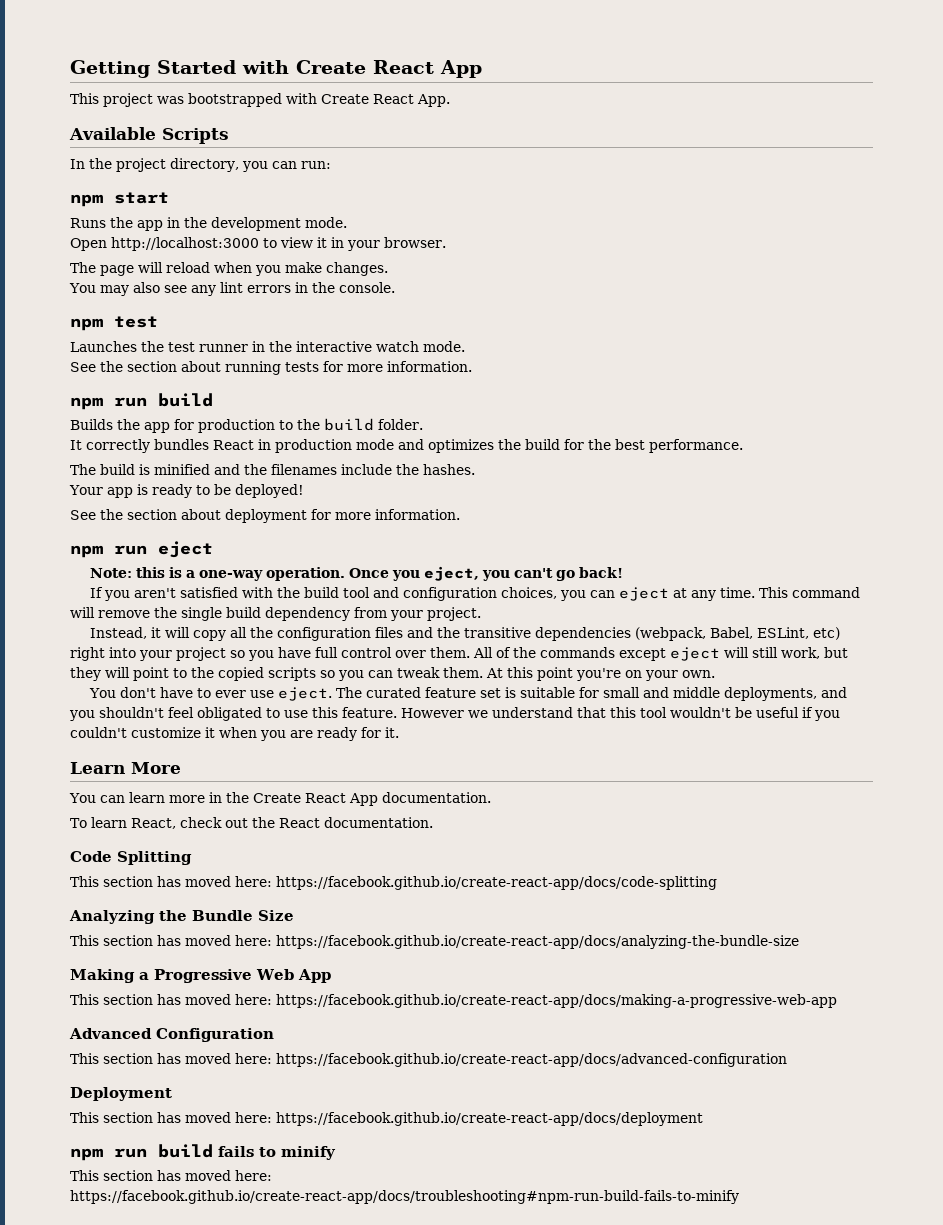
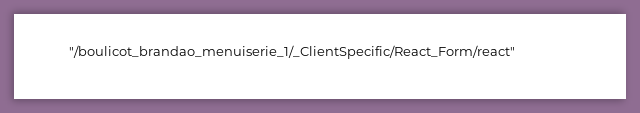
[70,60,482,78] [70,93,450,107] [69,127,229,144] [70,158,331,172] [70,192,169,207] [70,217,347,231] [70,237,446,251] [70,262,388,276] [69,282,395,296] [70,316,158,331] [70,341,465,352] [70,361,472,375] [70,393,213,410] [70,418,423,433] [70,439,743,453] [70,464,475,475] [69,484,304,498] [70,509,460,523] [70,541,213,558] [89,566,623,581] [89,587,860,601] [70,607,481,621] [89,627,840,641] [70,647,848,661] [70,667,715,681] [88,687,847,701] [69,707,840,721] [70,727,399,741] [70,762,181,774] [69,792,491,806] [70,817,433,829] [70,851,192,865] [70,876,717,890] [69,910,294,924] [70,935,799,949] [70,969,331,983] [70,994,837,1008] [69,1028,274,1042] [70,1053,787,1067] [70,1087,172,1101] [70,1112,703,1126] [70,1144,336,1161] [70,1170,272,1181] [70,1190,739,1204] Getting Started with Create React App // This project was bootstrapped with Create React App. // Available Scripts // In the project directory, you can run: // npm start // Runs the app in the development mode. // Open http://localhost:3000 to view it in your browser. // The page will reload when you make changes. // You may also see any lint errors in the console. // npm test // Launches the test runner in the interactive watch mode. // See the section about running tests for more information. // npm run build // Builds the app for production to the build folder. // It correctly bundles React in production mode and optimizes the build for the best performance. // The build is minified and the filenames include the hashes. // Your app is ready to be deployed! // See the section about deployment for more information. // npm run eject // Note: this is a one-way operation. Once you eject, you can't go back! // If you aren't satisfied with the build tool and configuration choices, you can eject at any time. This command will remove the single build dependency from your project. // Instead, it will copy all the configuration files and the transitive dependencies (webpack, Babel, ESLint, etc) right into your project so you have full control over them. All of the commands except eject will still work, but they will point to the copied scripts so you can tweak them. At this point you're on your own. // You don't have to ever use eject. The curated feature set is suitable for small and middle deployments, and you shouldn't feel obligated to use this feature. However we understand that this tool wouldn't be useful if you couldn't customize it when you are ready for it. // Learn More // You can learn more in the Create React App documentation. // To learn React, check out the React documentation. // Code Splitting // This section has moved here: https://facebook.github.io/create-react-app/docs/code-splitting // Analyzing the Bundle Size // This section has moved here: https://facebook.github.io/create-react-app/docs/analyzing-the-bundle-size // Making a Progressive Web App // This section has moved here: https://facebook.github.io/create-react-app/docs/making-a-progressive-web-app // Advanced Configuration // This section has moved here: https://facebook.github.io/create-react-app/docs/advanced-configuration // Deployment // This section has moved here: https://facebook.github.io/create-react-app/docs/deployment // npm run build fails to minify // This section has moved here: https://facebook.github.io/create-react-app/docs/troubleshooting#npm-run-build-fails-to-minify -> [69,45,515,59] "/boulicot_brandao_menuiserie_1/_ClientSpecific/React_Form/react"

